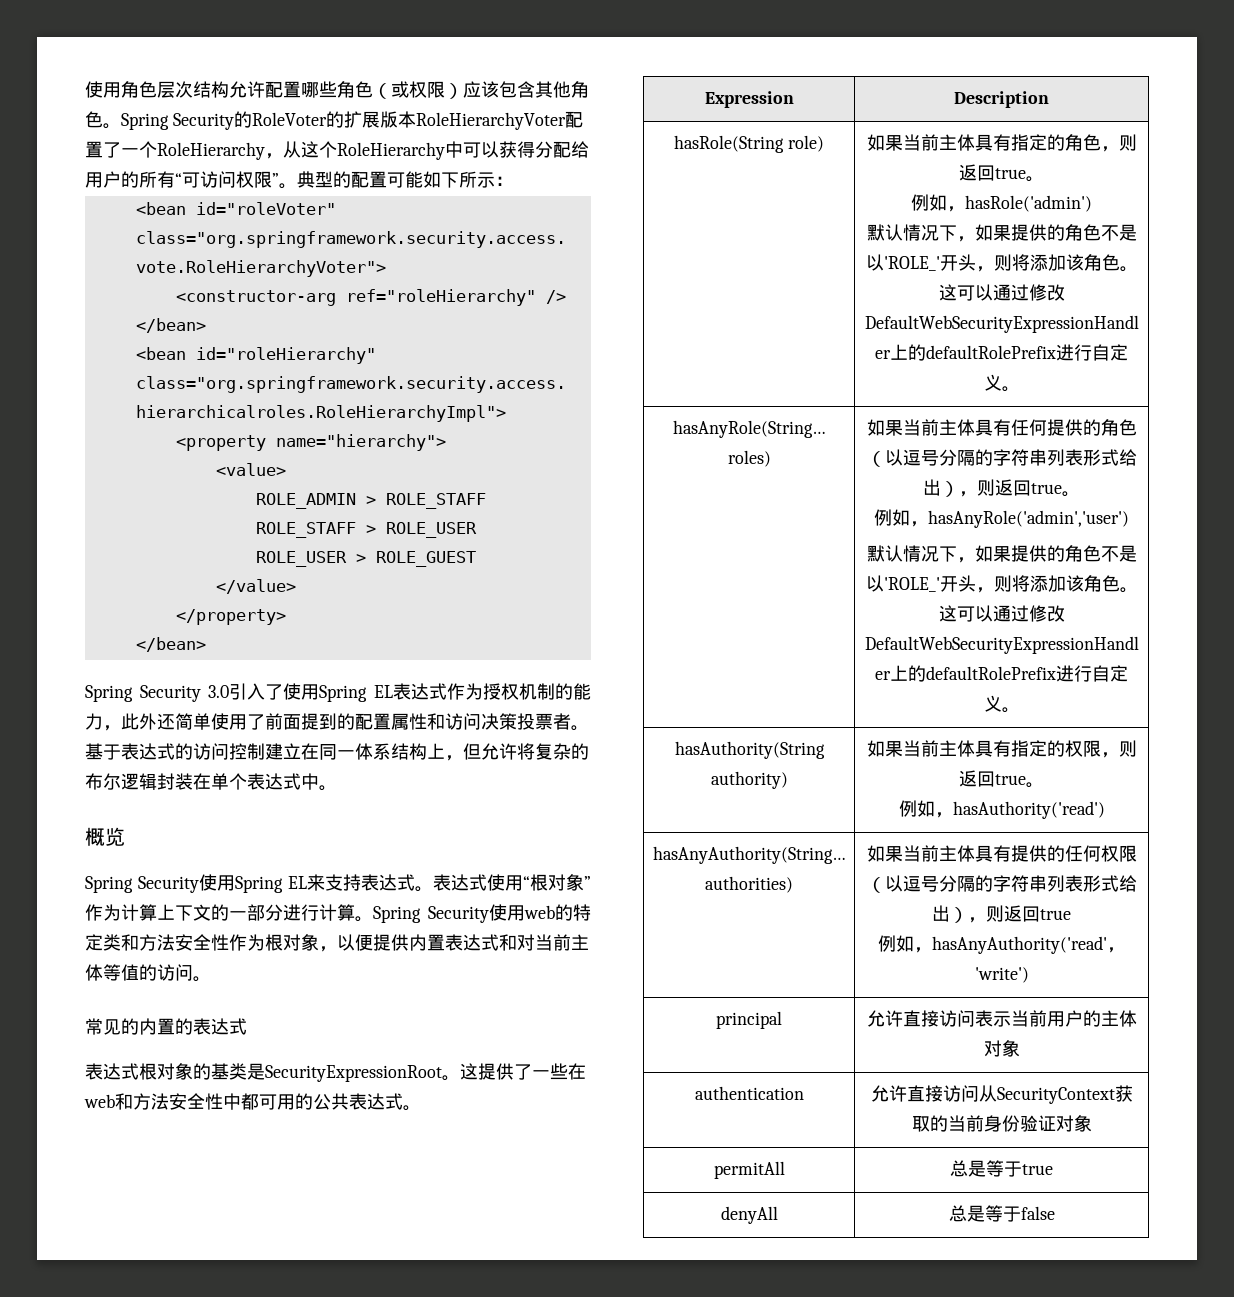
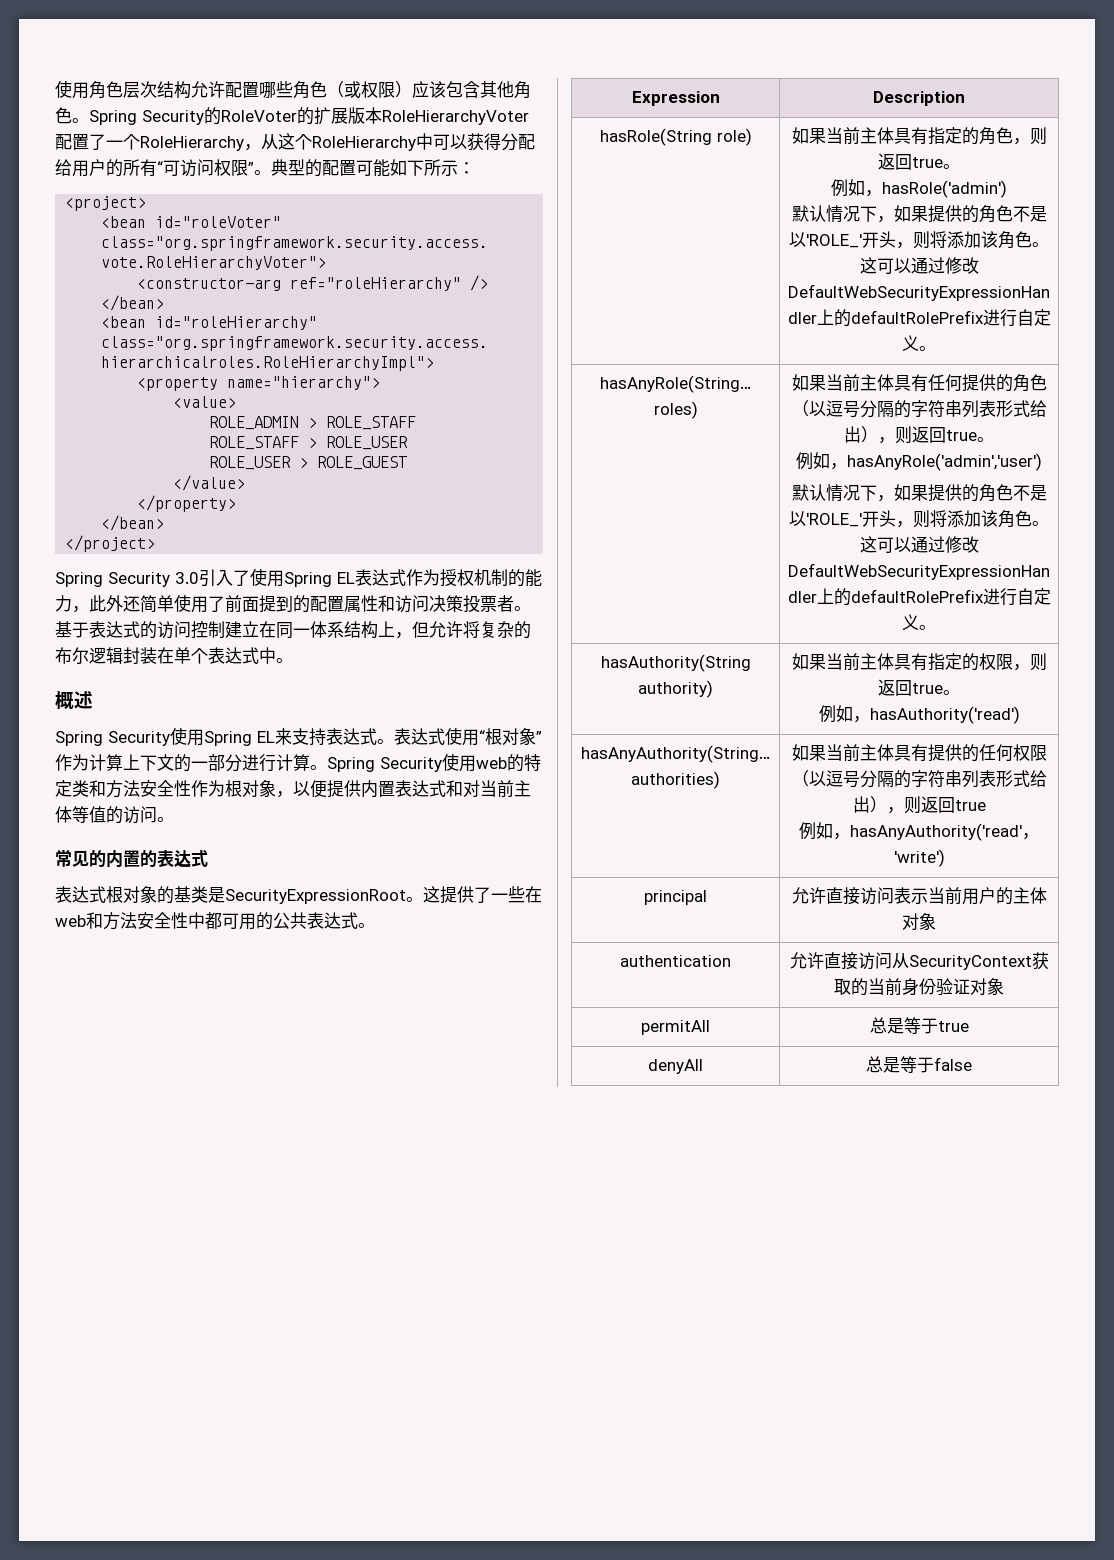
(513, 181) none -> [65,196,147,211] // <project>
(206, 644) none -> [65,535,156,552] // </project>
[105,827,125,846] 览 -> [74,691,93,709] 述

